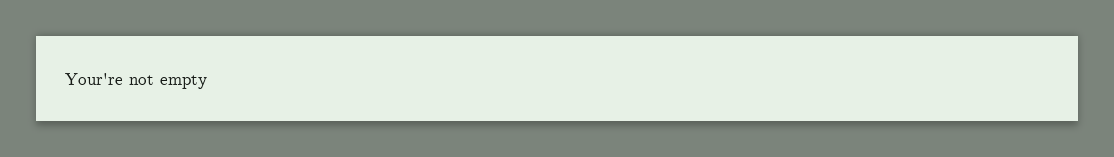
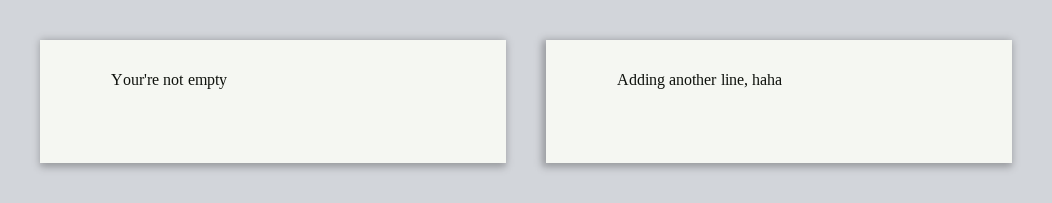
(207, 82) none -> [617,74,782,89] // Adding another line, haha

